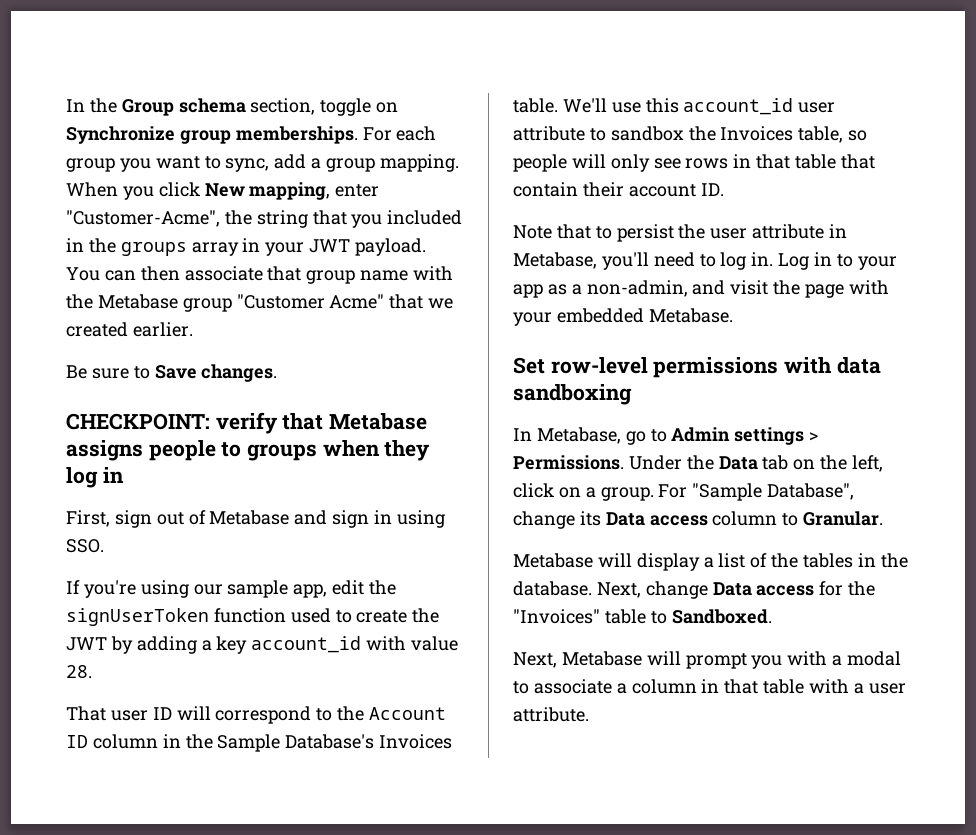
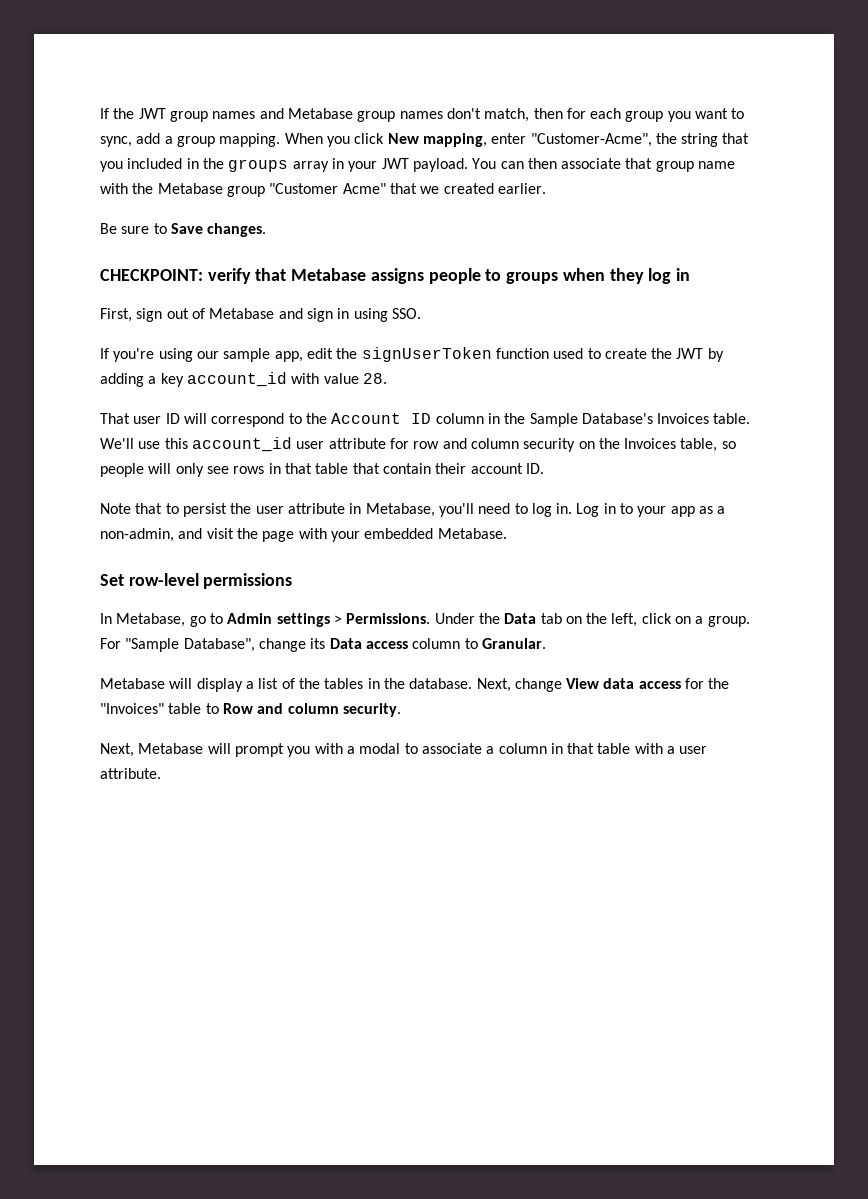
[66,98,399,116] [66,126,392,144] In the Group schema section, toggle on Synchronize group memberships. For -> [100,108,586,122] If the JWT group names and Metabase group names don't match, then for
[589,126,684,141] to sandbox -> [389,438,595,452] for row and column security on
[784,357,881,374] [513,384,632,405] with data sandboxing -> (293, 581) none
[712,582,752,596] Data -> [566,678,635,689] View data
[671,609,772,624] Sandboxed. -> [222,703,401,717] Row and column security.

